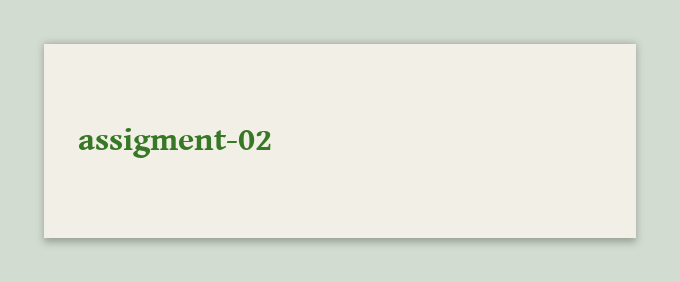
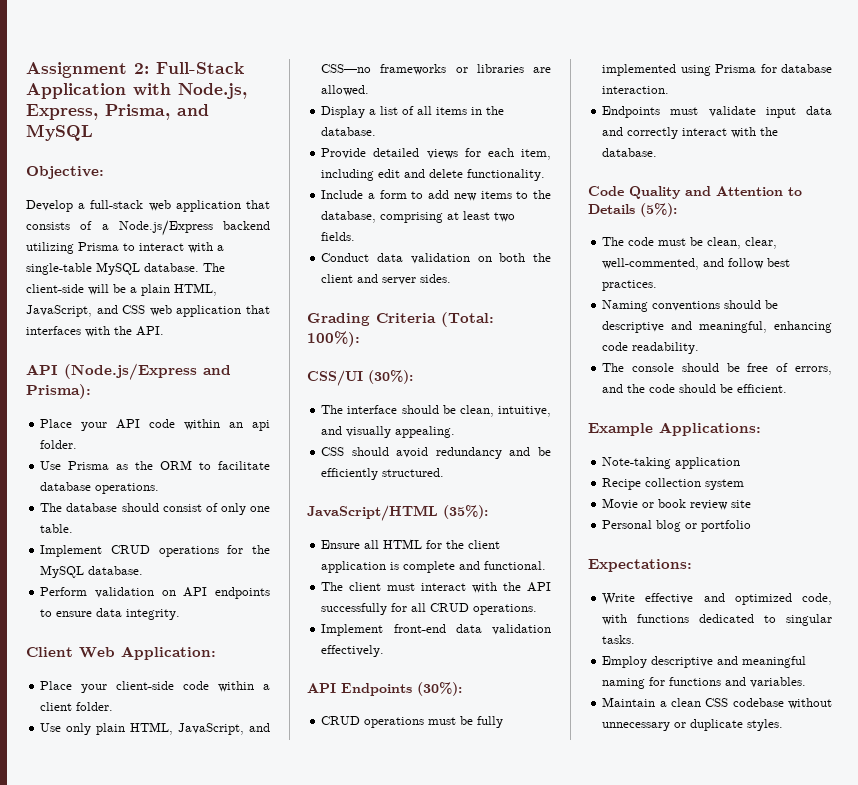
[78,128,272,158] assigment-02 -> [26,62,244,78] [26,83,247,99] [26,104,209,120] [26,124,93,141] [26,166,104,179] [26,200,270,212] [26,220,270,236] [26,242,224,254] [26,262,225,275] [26,283,217,296] [26,305,270,317] [26,326,164,337] [26,363,231,380] [26,384,91,399] [40,419,270,431] [40,440,78,449] [40,460,270,470] [40,482,160,494] [40,503,270,515] [40,524,74,533] [40,545,270,557] [40,565,144,578] [40,587,270,599] [40,608,181,620] [26,646,216,660] [40,681,270,693] [40,702,114,711] [40,722,270,735] [321,64,551,75] [321,85,370,96] [321,106,505,118] [321,127,377,136] [321,148,551,160] [321,169,546,181] [321,190,551,201] [321,211,516,223] [321,232,356,241] [321,253,551,264] [321,274,452,285] [307,312,494,327] [307,331,360,347] [307,370,413,386] [321,405,551,417] [321,426,456,438] [321,447,551,459] [321,468,445,480] [307,505,488,521] [321,539,501,549] [321,561,547,573] [321,582,551,593] [321,603,538,615] [321,624,551,636] [321,645,385,657] [307,682,462,696] [321,716,504,728] [602,64,832,76] [602,86,670,94] [602,106,832,118] [602,127,779,139] [602,148,658,157] [588,186,802,199] [588,203,677,217] [602,237,778,249] [602,258,791,270] [602,280,658,291] [602,300,779,312] [602,321,832,333] [602,342,700,354] [602,363,832,375] [602,384,788,393] [588,422,761,436] [602,457,741,469] [602,478,745,490] [602,498,752,510] [602,520,752,532] [588,559,692,572] [602,593,832,605] [602,614,832,626] [602,635,636,644] [602,656,807,668] [602,677,807,689] [602,697,832,709] [602,719,784,731] Assignment 2: Full-Stack Application with Node.js, Express, Prisma, and MySQL // Objective: // Develop a full-stack web application that consists of a Node.js/Express backend utilizing Prisma to interact with a single-table MySQL database. The client-side will be a plain HTML, JavaScript, and CSS web application that interfaces with the API. // API (Node.js/Express and Prisma): // Place your API code within an api folder. // Use Prisma as the ORM to facilitate database operations. // The database should consist of only one table. // Implement CRUD operations for the MySQL database. // Perform validation on API endpoints to ensure data integrity. // Client Web Application: // Place your client-side code within a client folder. // Use only plain HTML, JavaScript, and CSS—no frameworks or libraries are allowed. // Display a list of all items in the database. // Provide detailed views for each item, including edit and delete functionality. // Include a form to add new items to the database, comprising at least two fields. // Conduct data validation on both the client and server sides. // Grading Criteria (Total: 100%): // CSS/UI (30%): // The interface should be clean, intuitive, and visually appealing. // CSS should avoid redundancy and be efficiently structured. // JavaScript/HTML (35%): // Ensure all HTML for the client application is complete and functional. // The client must interact with the API successfully for all CRUD operations. // Implement front-end data validation effectively. // API Endpoints (30%): // CRUD operations must be fully implemented using Prisma for database interaction. // Endpoints must validate input data and correctly interact with the database. // Code Quality and Attention to Details (5%): // The code must be clean, clear, well-commented, and follow best practices. // Naming conventions should be descriptive and meaningful, enhancing code readability. // The console should be free of errors, and the code should be efficient. // Example Applications: // Note-taking application // Recipe collection system // Movie or book review site // Personal blog or portfolio // Expectations: // Write effective and optimized code, with functions dedicated to singular tasks. // Employ descriptive and meaningful naming for functions and variables. // Maintain a clean CSS codebase without unnecessary or duplicate styles.

